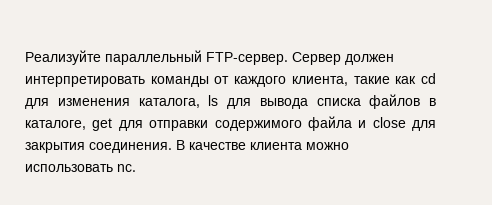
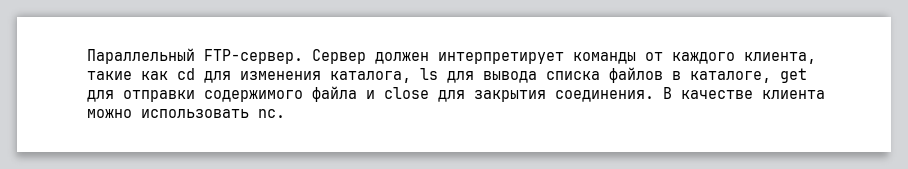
[25,50,202,65] Реализуйте параллельный -> [87,48,195,64] Параллельный
[25,76,145,87] интерпретировать -> [438,52,564,64] интерпретирует

